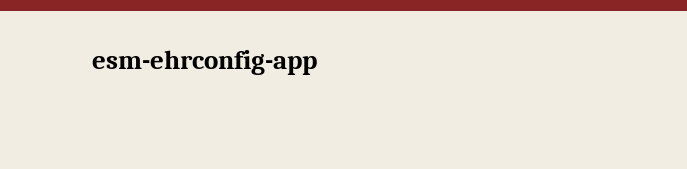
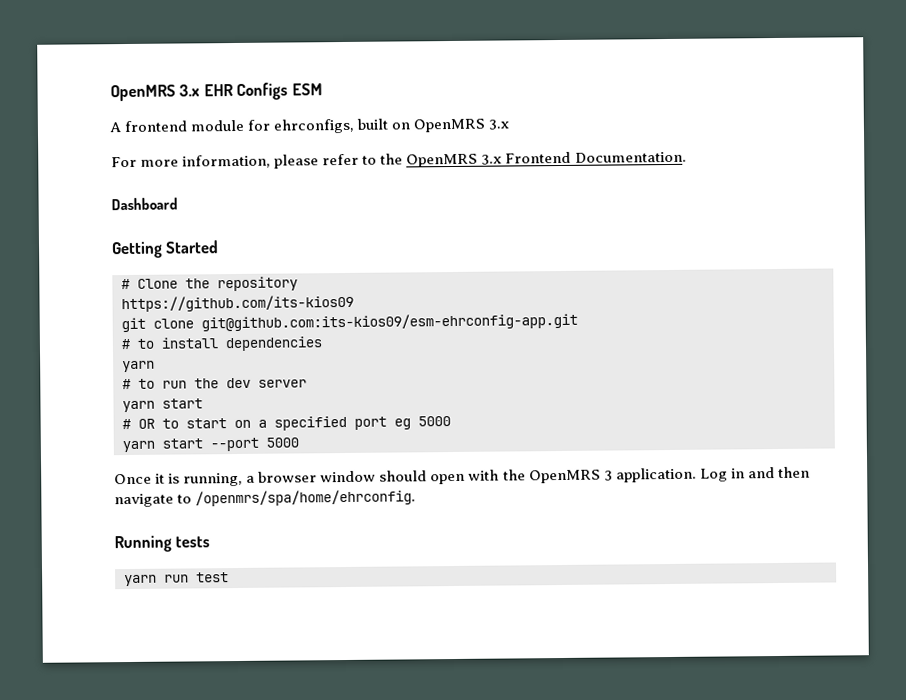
[92,50,317,75] esm-ehrconfig-app -> [110,82,323,102] [109,118,510,134] [111,151,687,169] [111,197,178,211] [111,240,220,259] [121,276,298,292] [121,294,354,313] [121,312,578,333] [121,336,322,352] [122,360,155,373] [122,377,307,390] [122,398,203,413] [122,415,451,431] [122,437,299,453] [114,466,810,487] [114,489,417,508] [114,535,211,553] [124,572,229,587] OpenMRS 3.x EHR Configs ESM // A frontend module for ehrconfigs, built on OpenMRS 3.x // For more information, please refer to the OpenMRS 3.x Frontend Documentation. // Dashboard // Getting Started // # Clone the repository // https://github.com/its-kios09 // git clone git@github.com:its-kios09/esm-ehrconfig-app.git // # to install dependencies // yarn // # to run the dev server // yarn start // # OR to start on a specified port eg 5000 // yarn start --port 5000 // Once it is running, a browser window should open with the OpenMRS 3 application. Log in and then navigate to /openmrs/spa/home/ehrconfig. // Running tests // yarn run test

